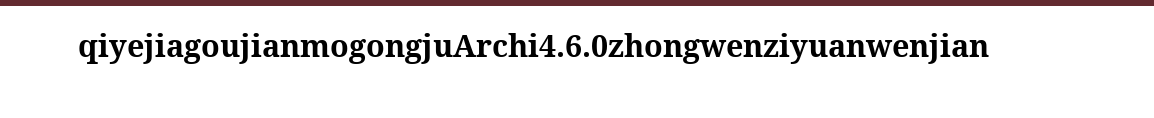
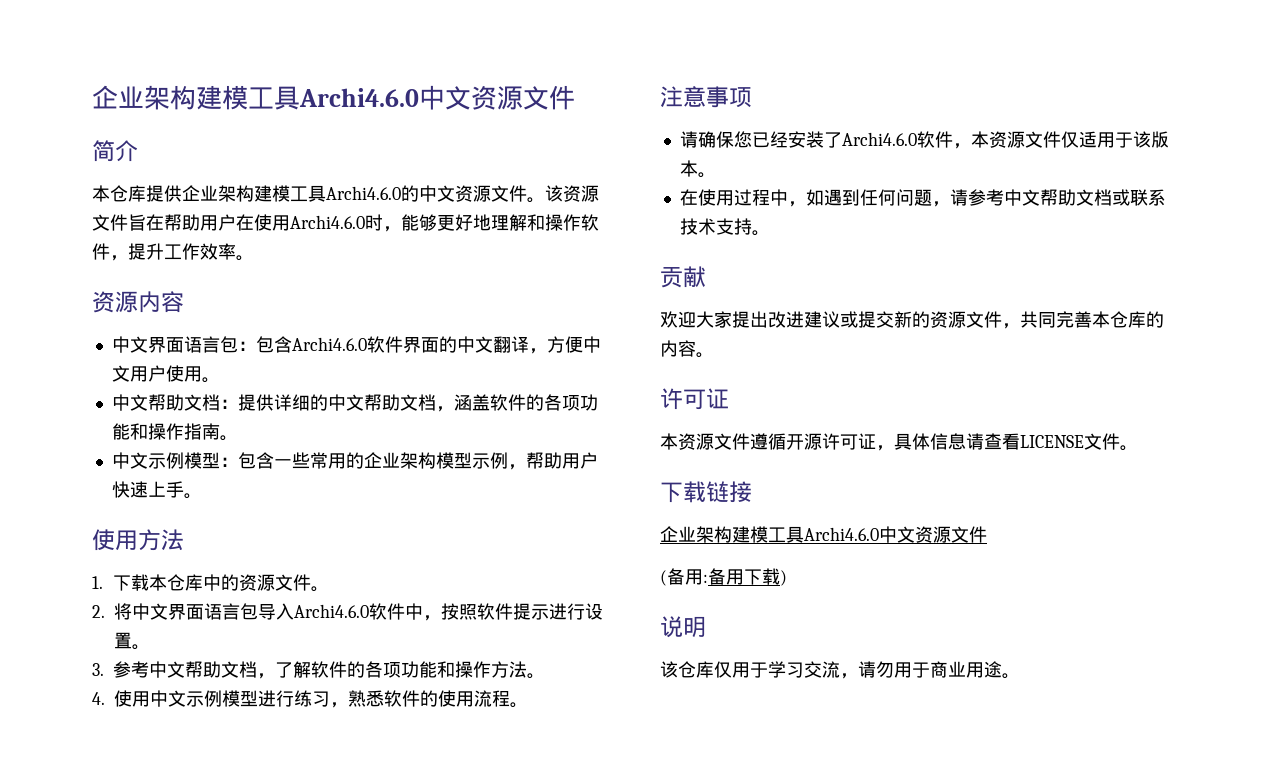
[78,33,989,64] qiyejiagoujianmogongjuArchi4.6.0zhongwenziyuanwenjian -> [92,85,575,110] [92,140,138,162] [92,185,599,203] [92,214,599,232] [92,243,254,261] [92,291,184,313] [111,336,601,354] [111,365,220,383] [111,394,598,412] [111,423,238,441] [111,452,598,470] [111,481,202,499] [92,529,184,551] [92,574,330,592] [92,603,603,621] [114,632,150,650] [92,661,546,679] [92,690,528,708] [660,86,752,108] [679,131,1169,149] [679,160,716,178] [679,189,1166,207] [679,218,770,236] [660,266,706,288] [660,311,1164,329] [660,340,714,358] [660,388,729,410] [660,433,1138,451] [660,481,752,503] [660,526,987,543] [660,568,787,586] [660,616,706,638] [660,661,1020,679] 企业架构建模工具Archi4.6.0中文资源文件 // 简介 // 本仓库提供企业架构建模工具Archi4.6.0的中文资源文件。该资源文件旨在帮助用户在使用Archi4.6.0时，能够更好地理解和操作软件，提升工作效率。 // 资源内容 // 中文界面语言包：包含Archi4.6.0软件界面的中文翻译，方便中文用户使用。 // 中文帮助文档：提供详细的中文帮助文档，涵盖软件的各项功能和操作指南。 // 中文示例模型：包含一些常用的企业架构模型示例，帮助用户快速上手。 // 使用方法 // 1.下载本仓库中的资源文件。 // 2.将中文界面语言包导入Archi4.6.0软件中，按照软件提示进行设置。 // 3.参考中文帮助文档，了解软件的各项功能和操作方法。 // 4.使用中文示例模型进行练习，熟悉软件的使用流程。 // 注意事项 // 请确保您已经安装了Archi4.6.0软件，本资源文件仅适用于该版本。 // 在使用过程中，如遇到任何问题，请参考中文帮助文档或联系技术支持。 // 贡献 // 欢迎大家提出改进建议或提交新的资源文件，共同完善本仓库的内容。 // 许可证 // 本资源文件遵循开源许可证，具体信息请查看LICENSE文件。 // 下载链接 // 企业架构建模工具Archi4.6.0中文资源文件 // (备用:备用下载) // 说明 // 该仓库仅用于学习交流，请勿用于商业用途。

